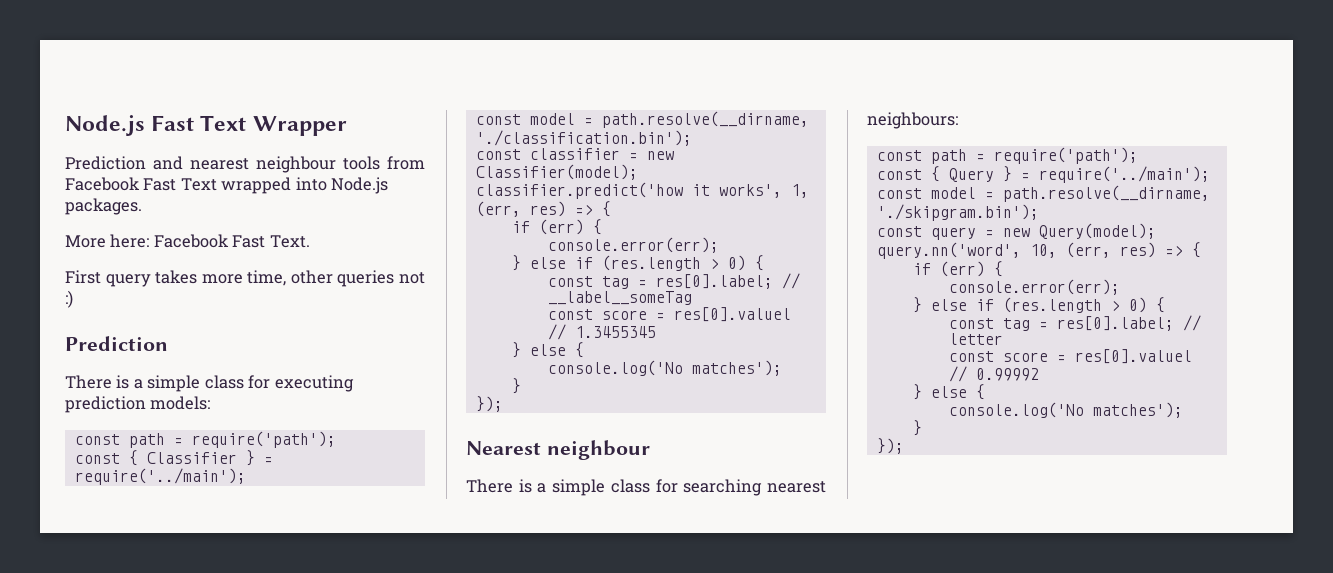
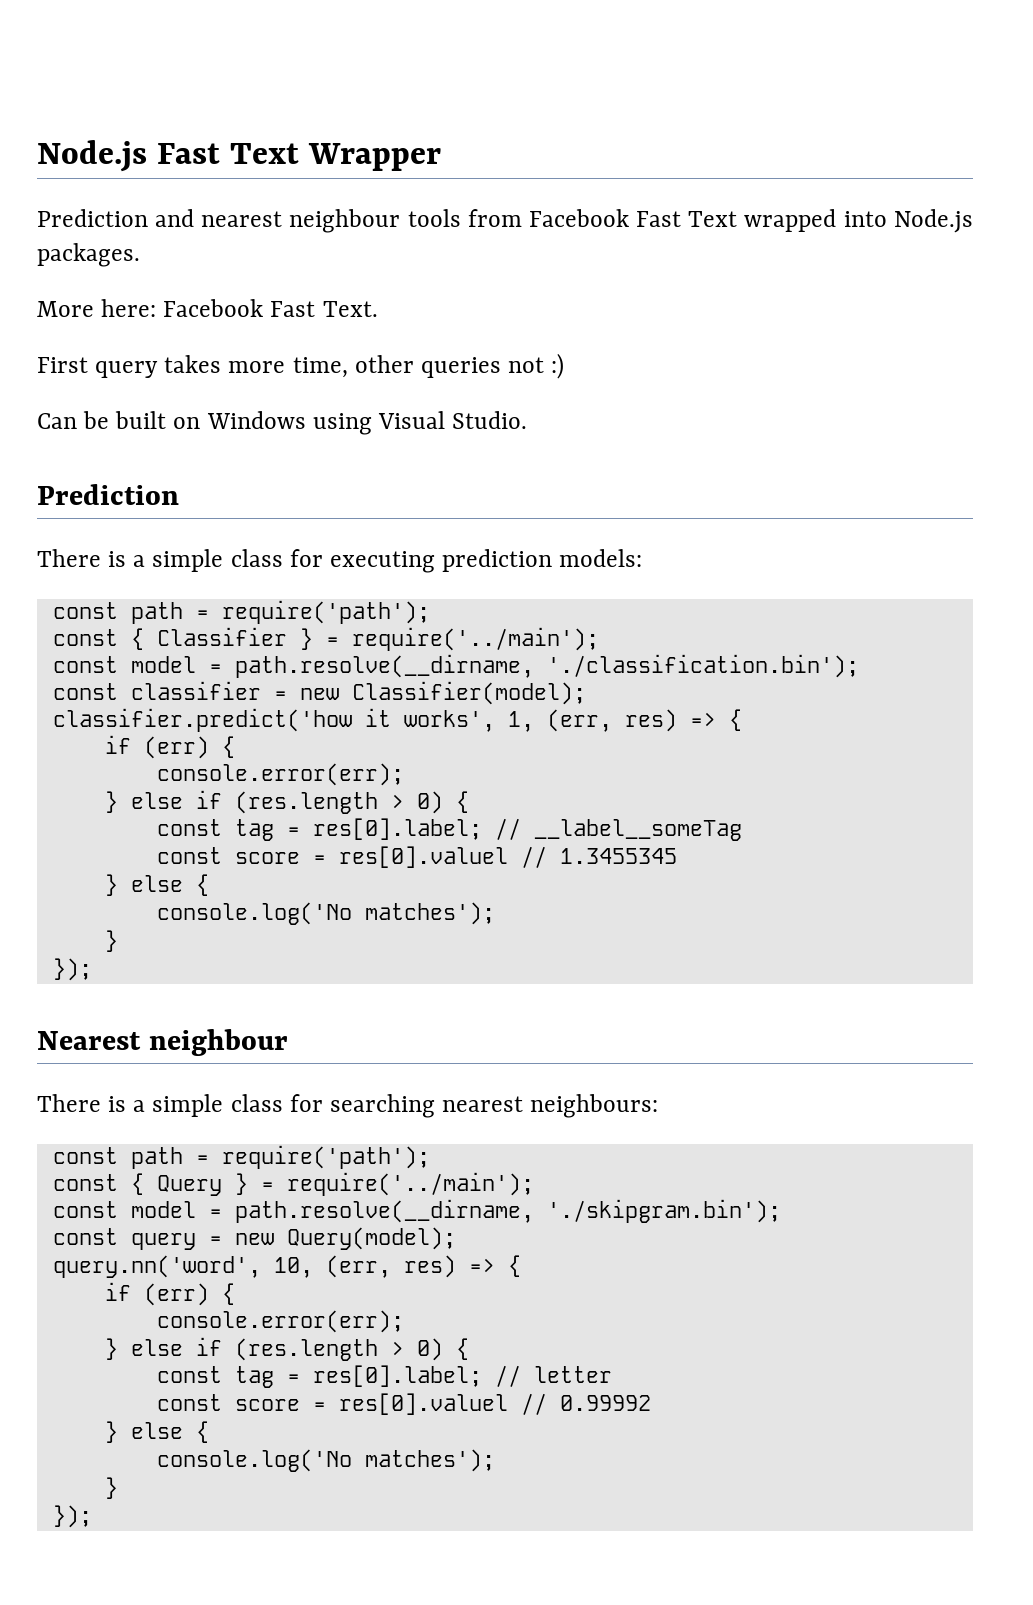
(73, 299) none -> [37,411,528,435] // Can be built on Windows using Visual Studio.

